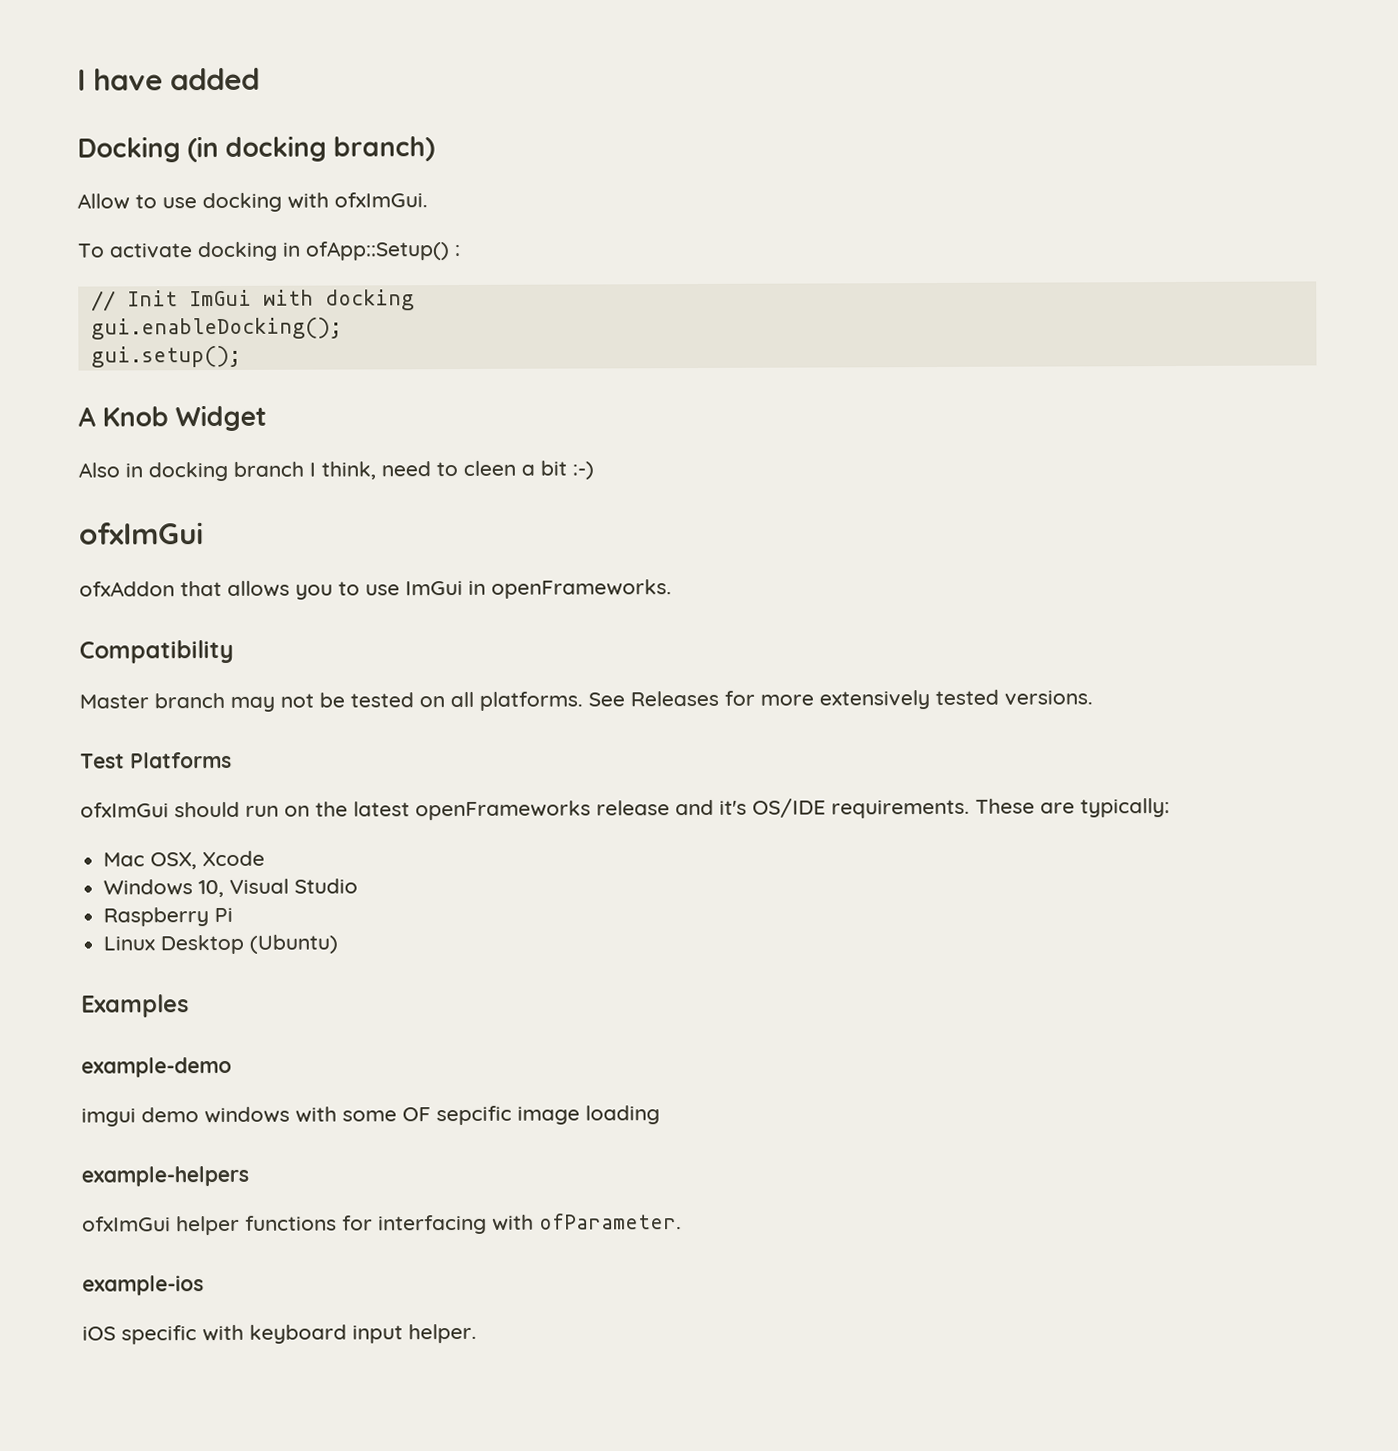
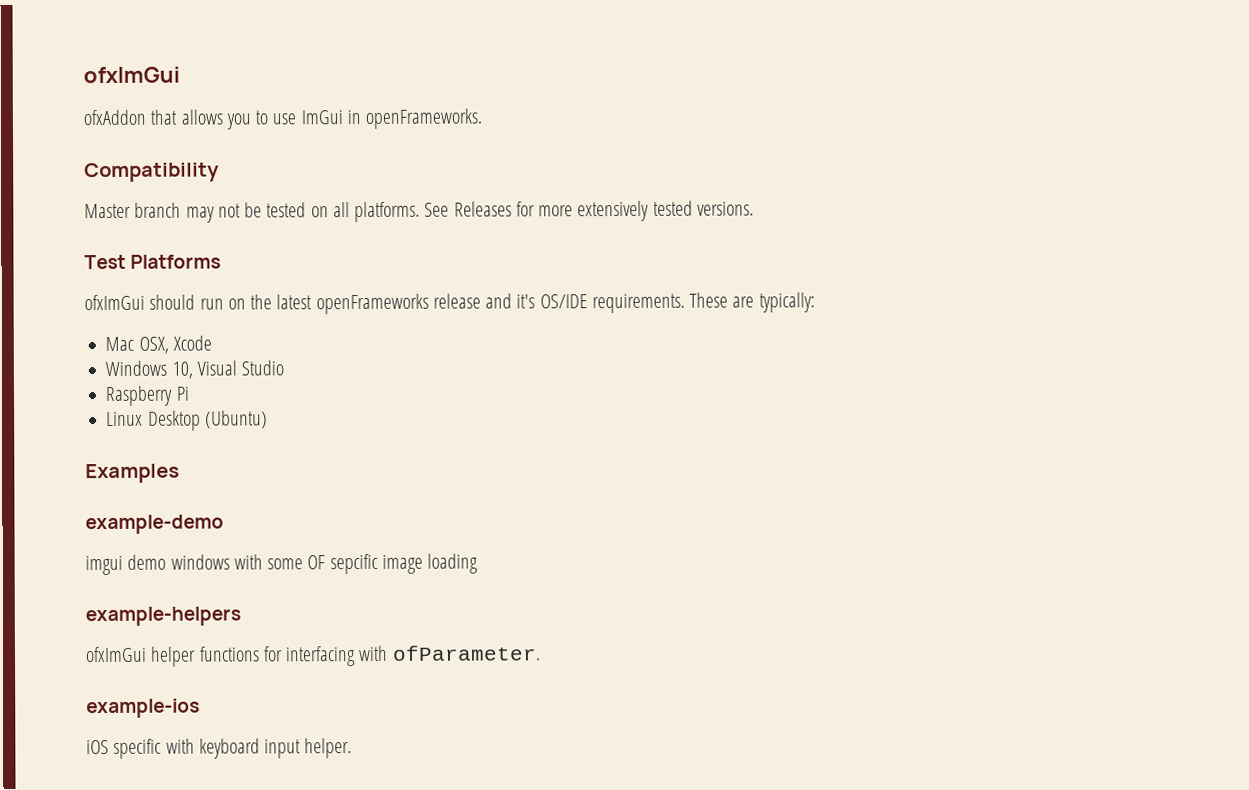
[77,67,260,91] [77,135,436,163] [77,192,428,213] [77,241,461,262] [90,289,415,312] [90,317,342,340] [90,345,241,368] [78,404,268,432] [78,460,594,482] I have added // Docking (in docking branch) // Allow to use docking with ofxImGui. // To activate docking in ofApp::Setup() : // // Init ImGui with docking // gui.enableDocking(); // gui.setup(); // A Knob Widget // Also in docking branch I think, need to cleen a bit :-) // -> (83, 75) none

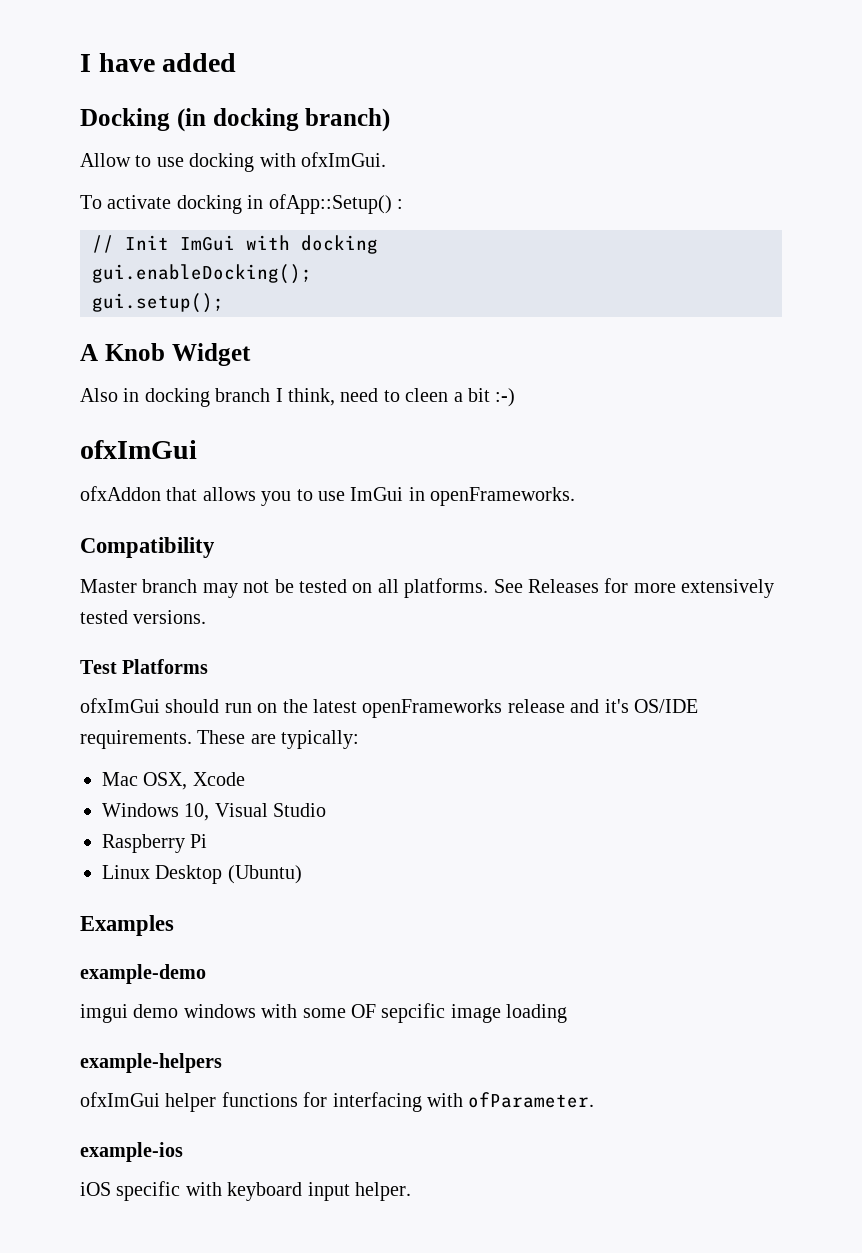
(83, 75) none -> [80,53,237,72] [80,108,391,132] [80,152,386,172] [80,194,403,214] [92,235,378,254] [92,264,312,284] [92,293,224,313] [80,343,251,366] [80,388,516,407] I have added // Docking (in docking branch) // Allow to use docking with ofxImGui. // To activate docking in ofApp::Setup() : // // Init ImGui with docking // gui.enableDocking(); // gui.setup(); // A Knob Widget // Also in docking branch I think, need to cleen a bit :-) //

